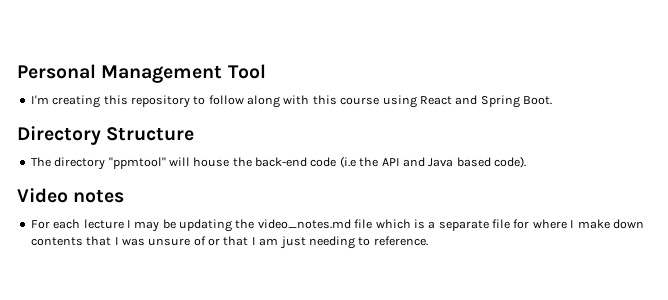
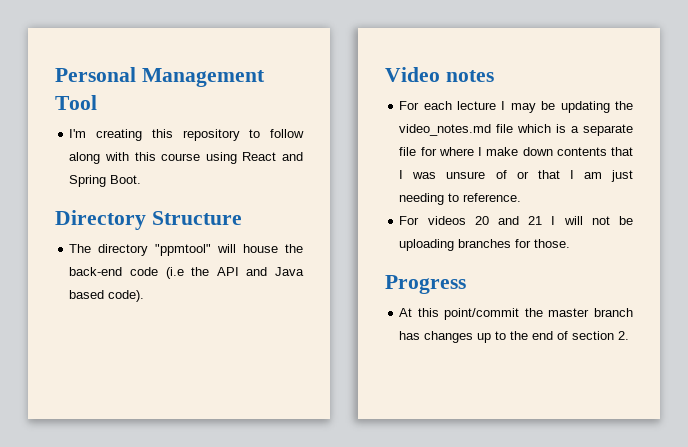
(428, 241) none -> [399,216,633,225] [399,239,571,251] [385,275,466,294] [399,308,633,320] [399,331,630,343] // For videos 20 and 21 I will not be uploading branches for those. // Progress // At this point/commit the master branch has changes up to the end of section 2.

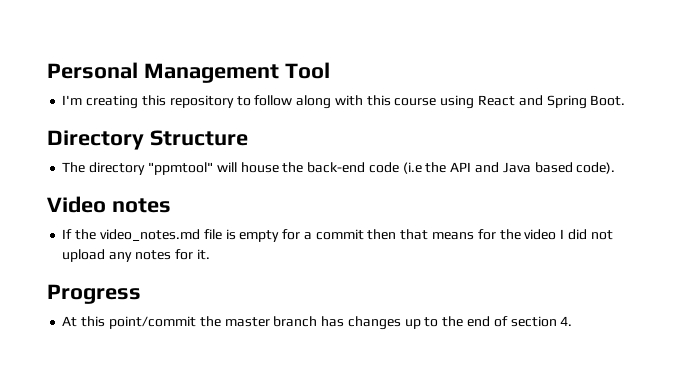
[399,101,633,113] [399,124,633,136] [399,147,633,156] [399,170,633,182] [399,193,522,205] [399,216,633,225] [399,239,571,251] For each lecture I may be updating the video_notes.md file which is a separate file for where I make down contents that I was unsure of or that I am just needing to reference. // For videos 20 and 21 I will not be uploading branches for those. -> [62,229,613,242] [62,249,210,262] If the video_notes.md file is empty for a commit then that means for the video I did not upload any notes for it.
[618,331,630,340] 2. -> [560,316,573,326] 4.

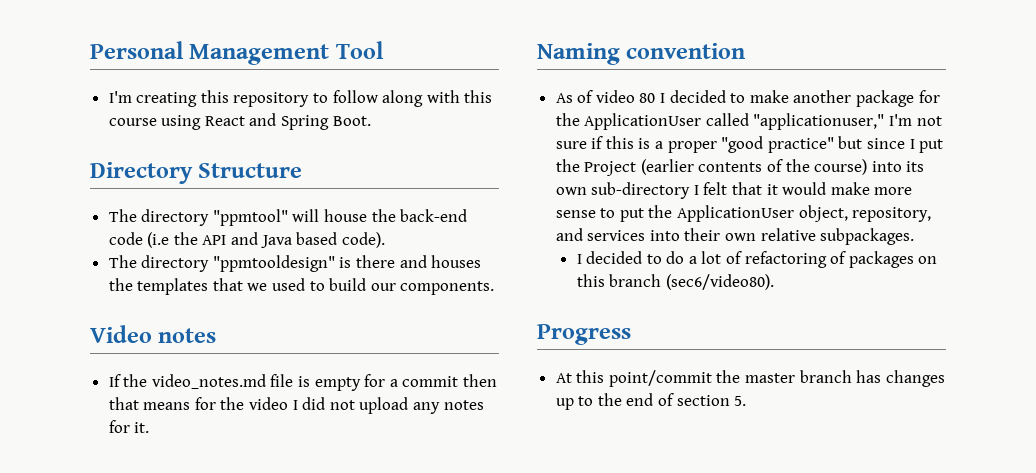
(616, 168) none -> [108,255,482,272] [108,278,495,295] // The directory "ppmtooldesign" is there and houses the templates that we used to build our components.
(210, 254) none -> [537,43,746,65] [555,90,940,107] [555,113,942,130] [555,136,944,153] [555,159,925,176] [555,182,913,199] [555,205,932,222] [555,228,915,245] [576,251,938,268] [576,274,774,290] // Naming convention // As of video 80 I decided to make another package for the ApplicationUser called "applicationuser," I'm not sure if this is a proper "good practice" but since I put the Project (earlier contents of the course) into its own sub-directory I felt that it would make more sense to put the ApplicationUser object, repository, and services into their own relative subpackages. // I decided to do a lot of refactoring of packages on this branch (sec6/video80).
[560,316,573,326] 4. -> [734,396,747,406] 5.

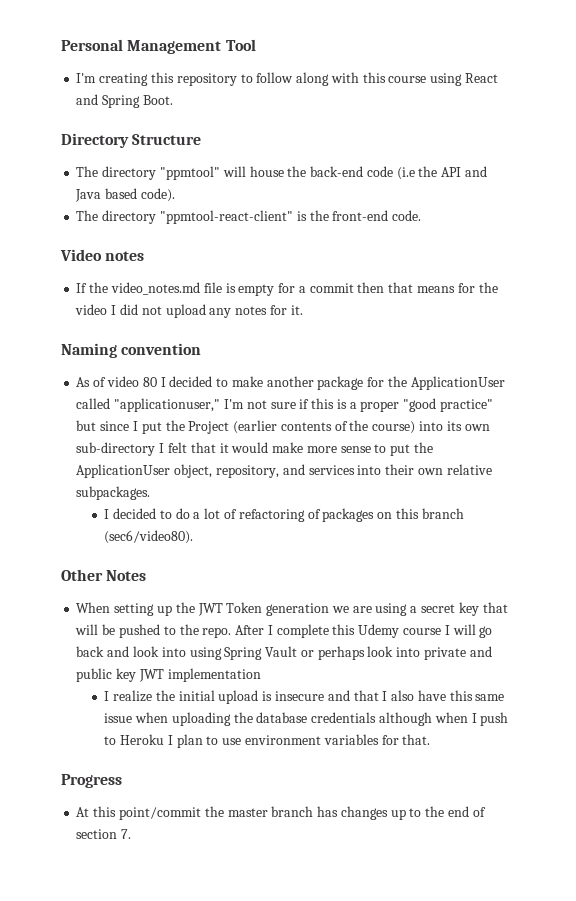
[212,255,482,272] [108,278,495,295] "ppmtooldesign" is there and houses the templates that we used to build our components. -> [159,210,422,224] "ppmtool-react-client" is the front-end code.
(774, 282) none -> [61,569,147,581] [76,602,508,616] [75,624,493,638] [76,646,492,660] [76,668,261,682] [104,690,505,704] [104,712,509,726] [104,734,431,748] // Other Notes // When setting up the JWT Token generation we are using a secret key that will be pushed to the repo. After I complete this Udemy course I will go back and look into using Spring Vault or perhaps look into private and public key JWT implementation // I realize the initial upload is insecure and that I also have this same issue when uploading the database credentials although when I push to Heroku I plan to use environment variables for that.
[734,396,747,406] 5. -> [121,829,132,839] 7.

